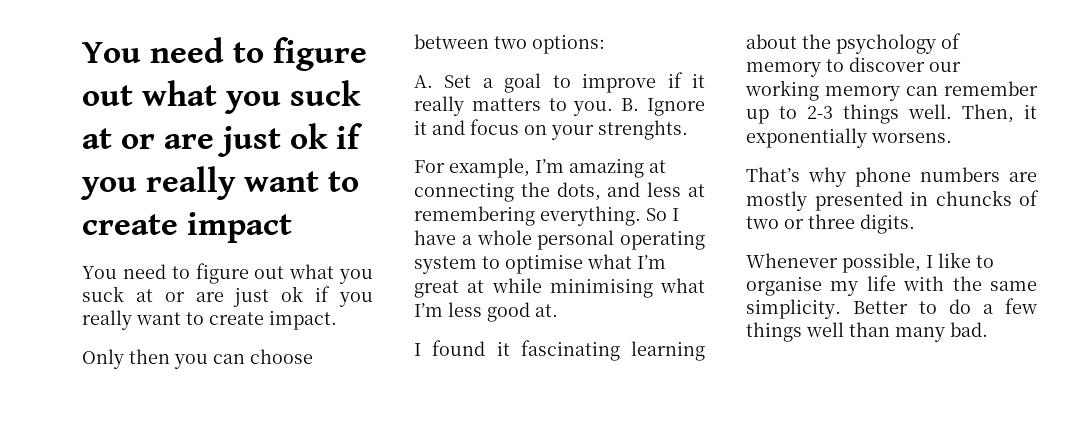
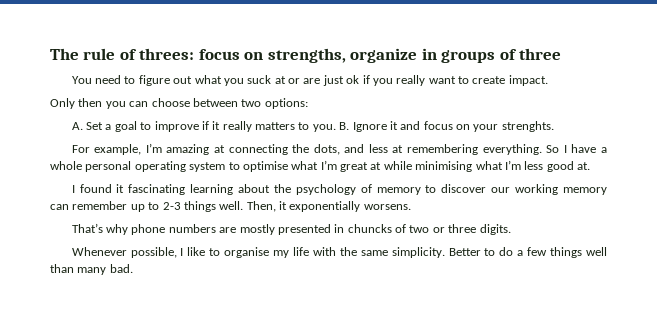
[82,37,368,71] [82,80,362,114] [82,123,364,157] [80,166,360,200] [82,212,293,243] You need to figure out what you suck at or are just ok if you really want to create impact -> [50,48,562,63] The rule of threes: focus on strengths, organize in groups of three

